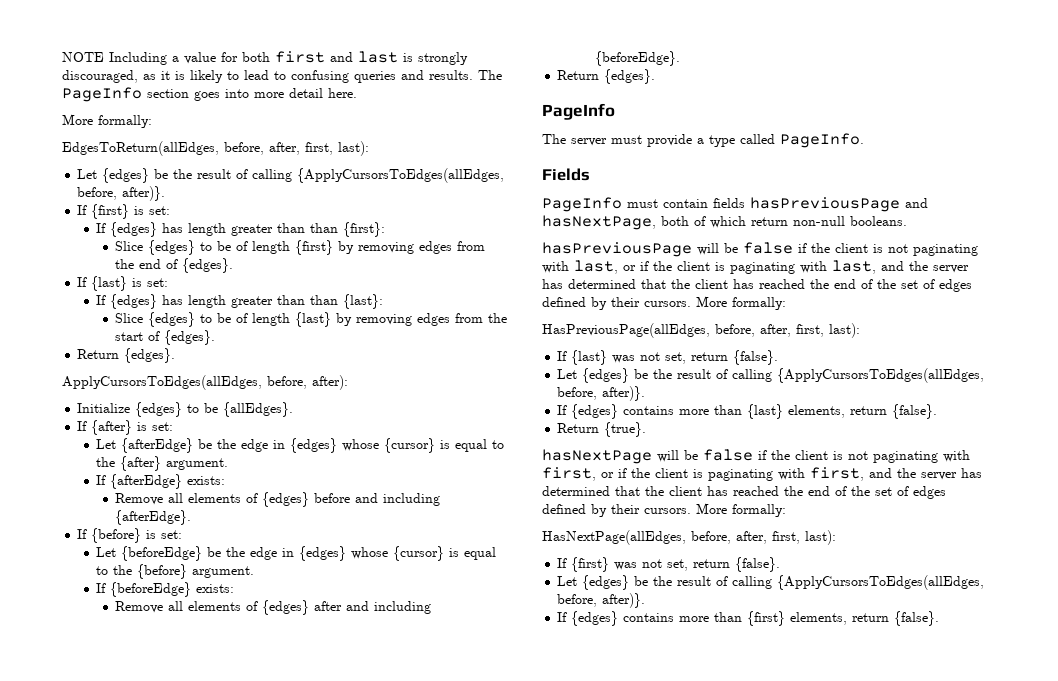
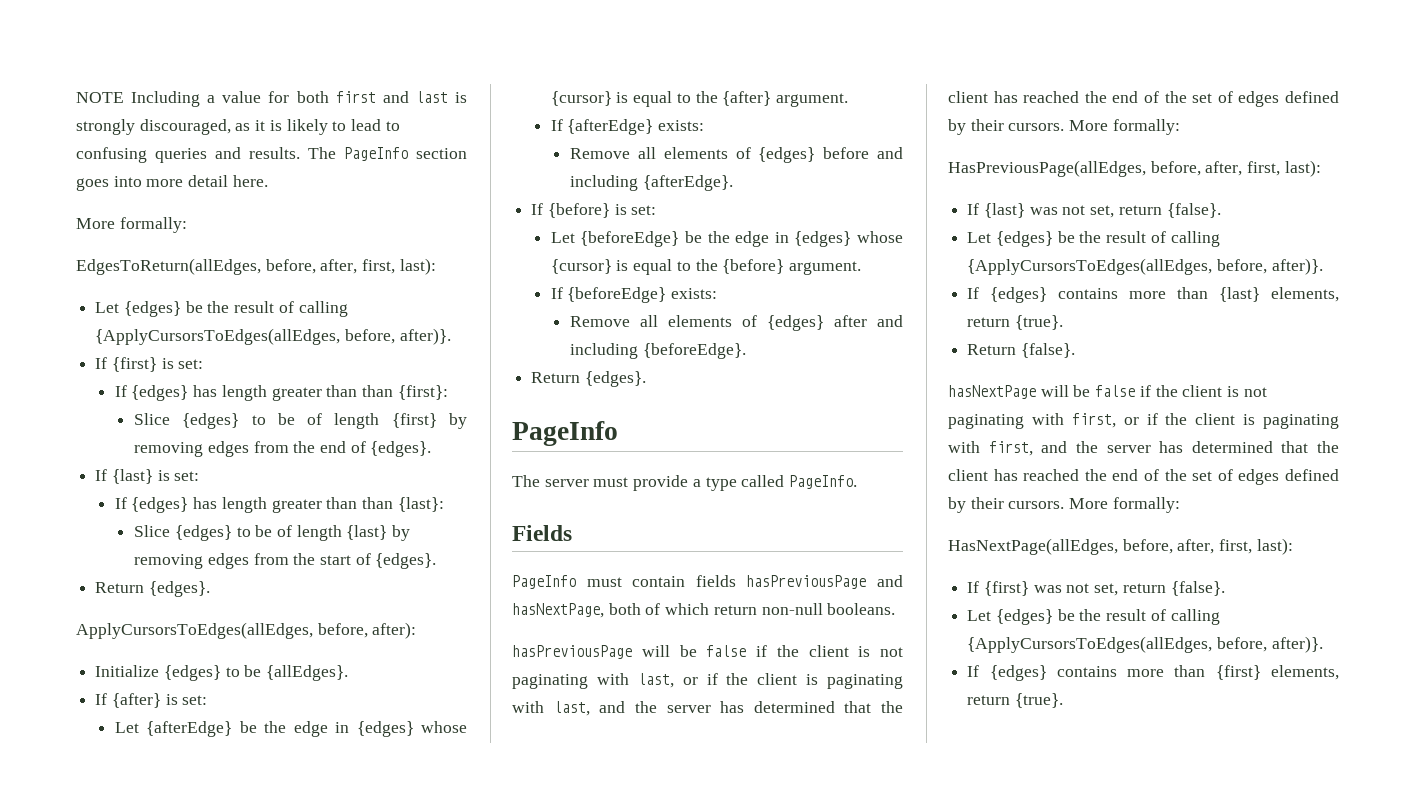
[892,404,938,419] [557,422,647,437] {false}. // Return {true}. -> [1014,315,1063,330] [967,343,1075,358] {true}. // Return {false}.
[894,611,940,626] {false}. -> [1014,693,1063,708] {true}.

